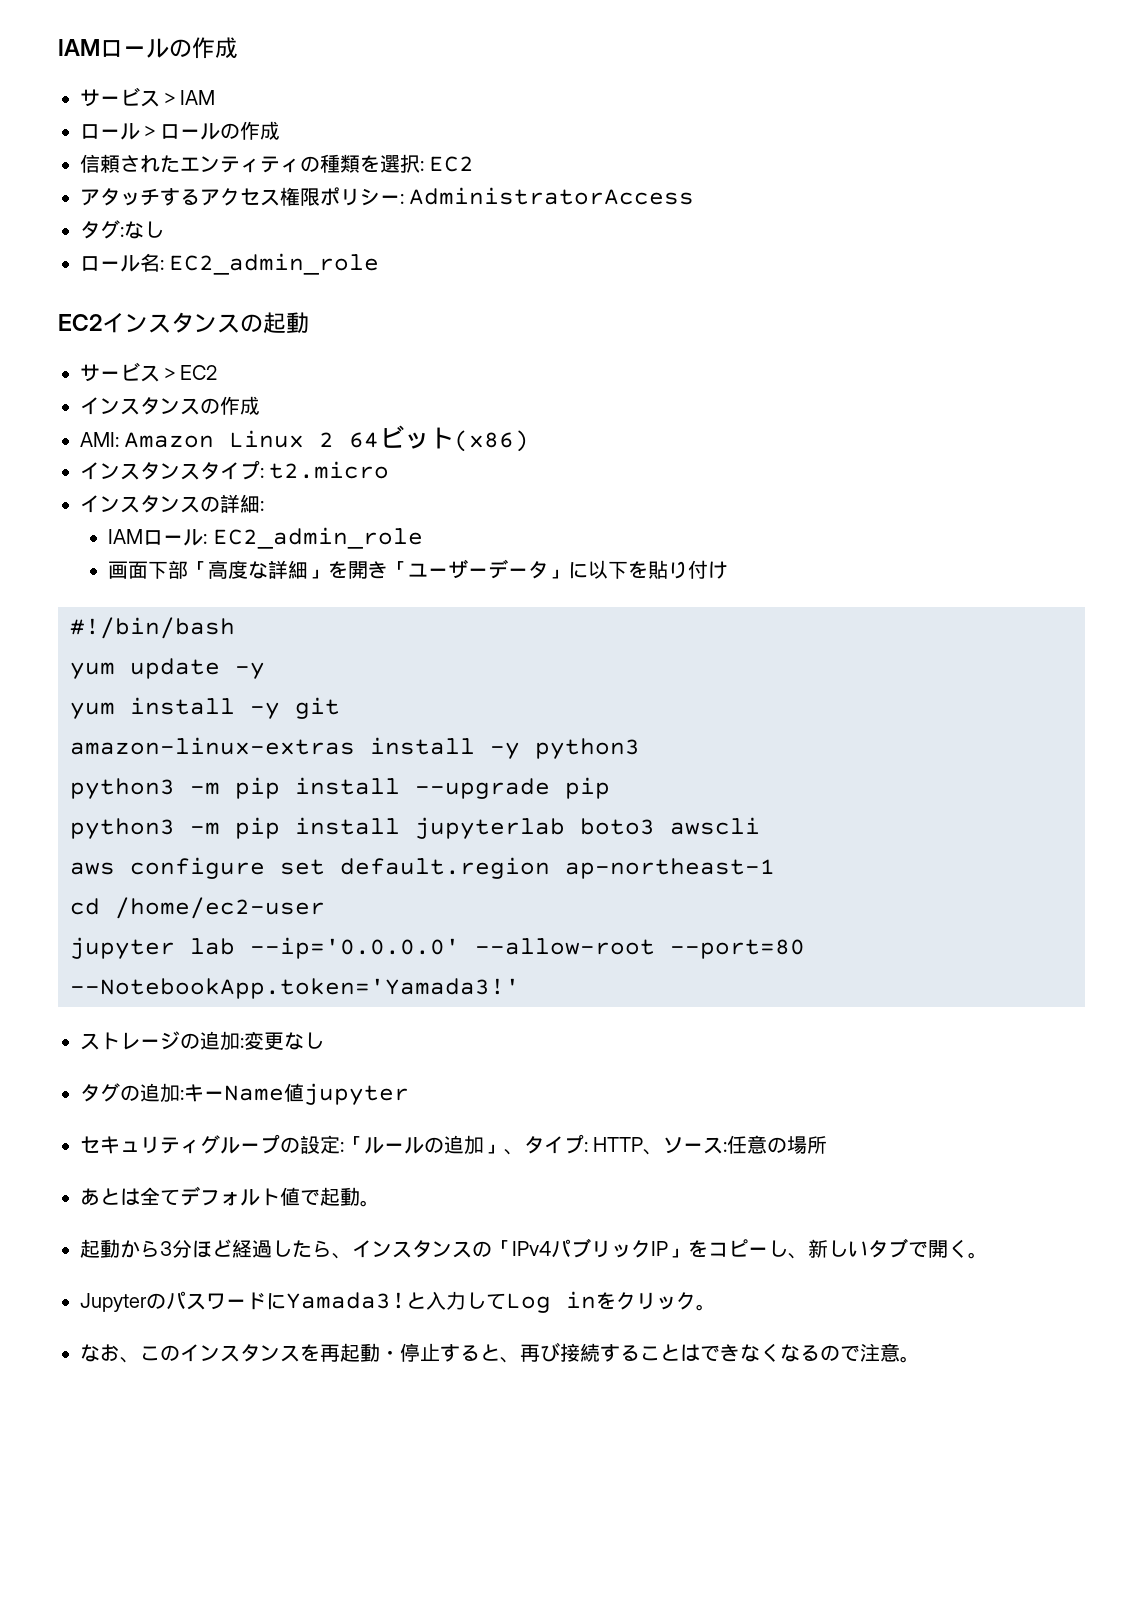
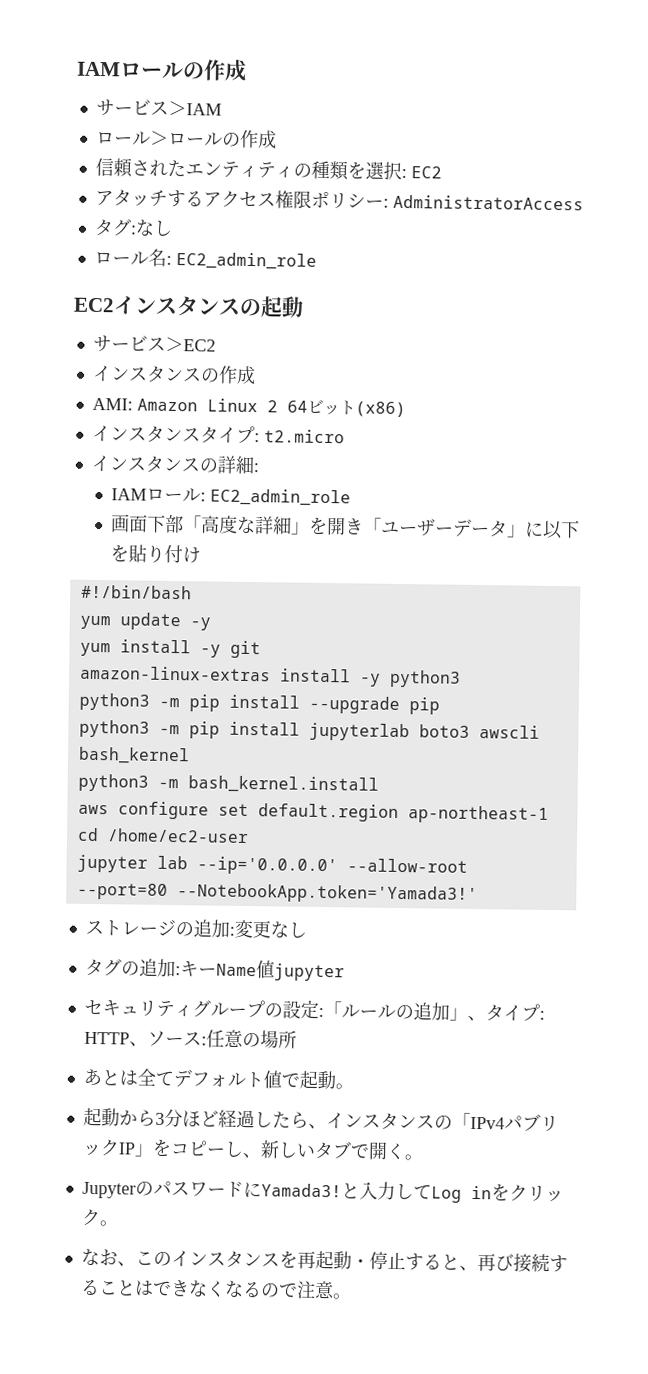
(760, 826) none -> [77,746,190,765] [77,773,379,794] bash_kernel // python3 -m bash_kernel.install

